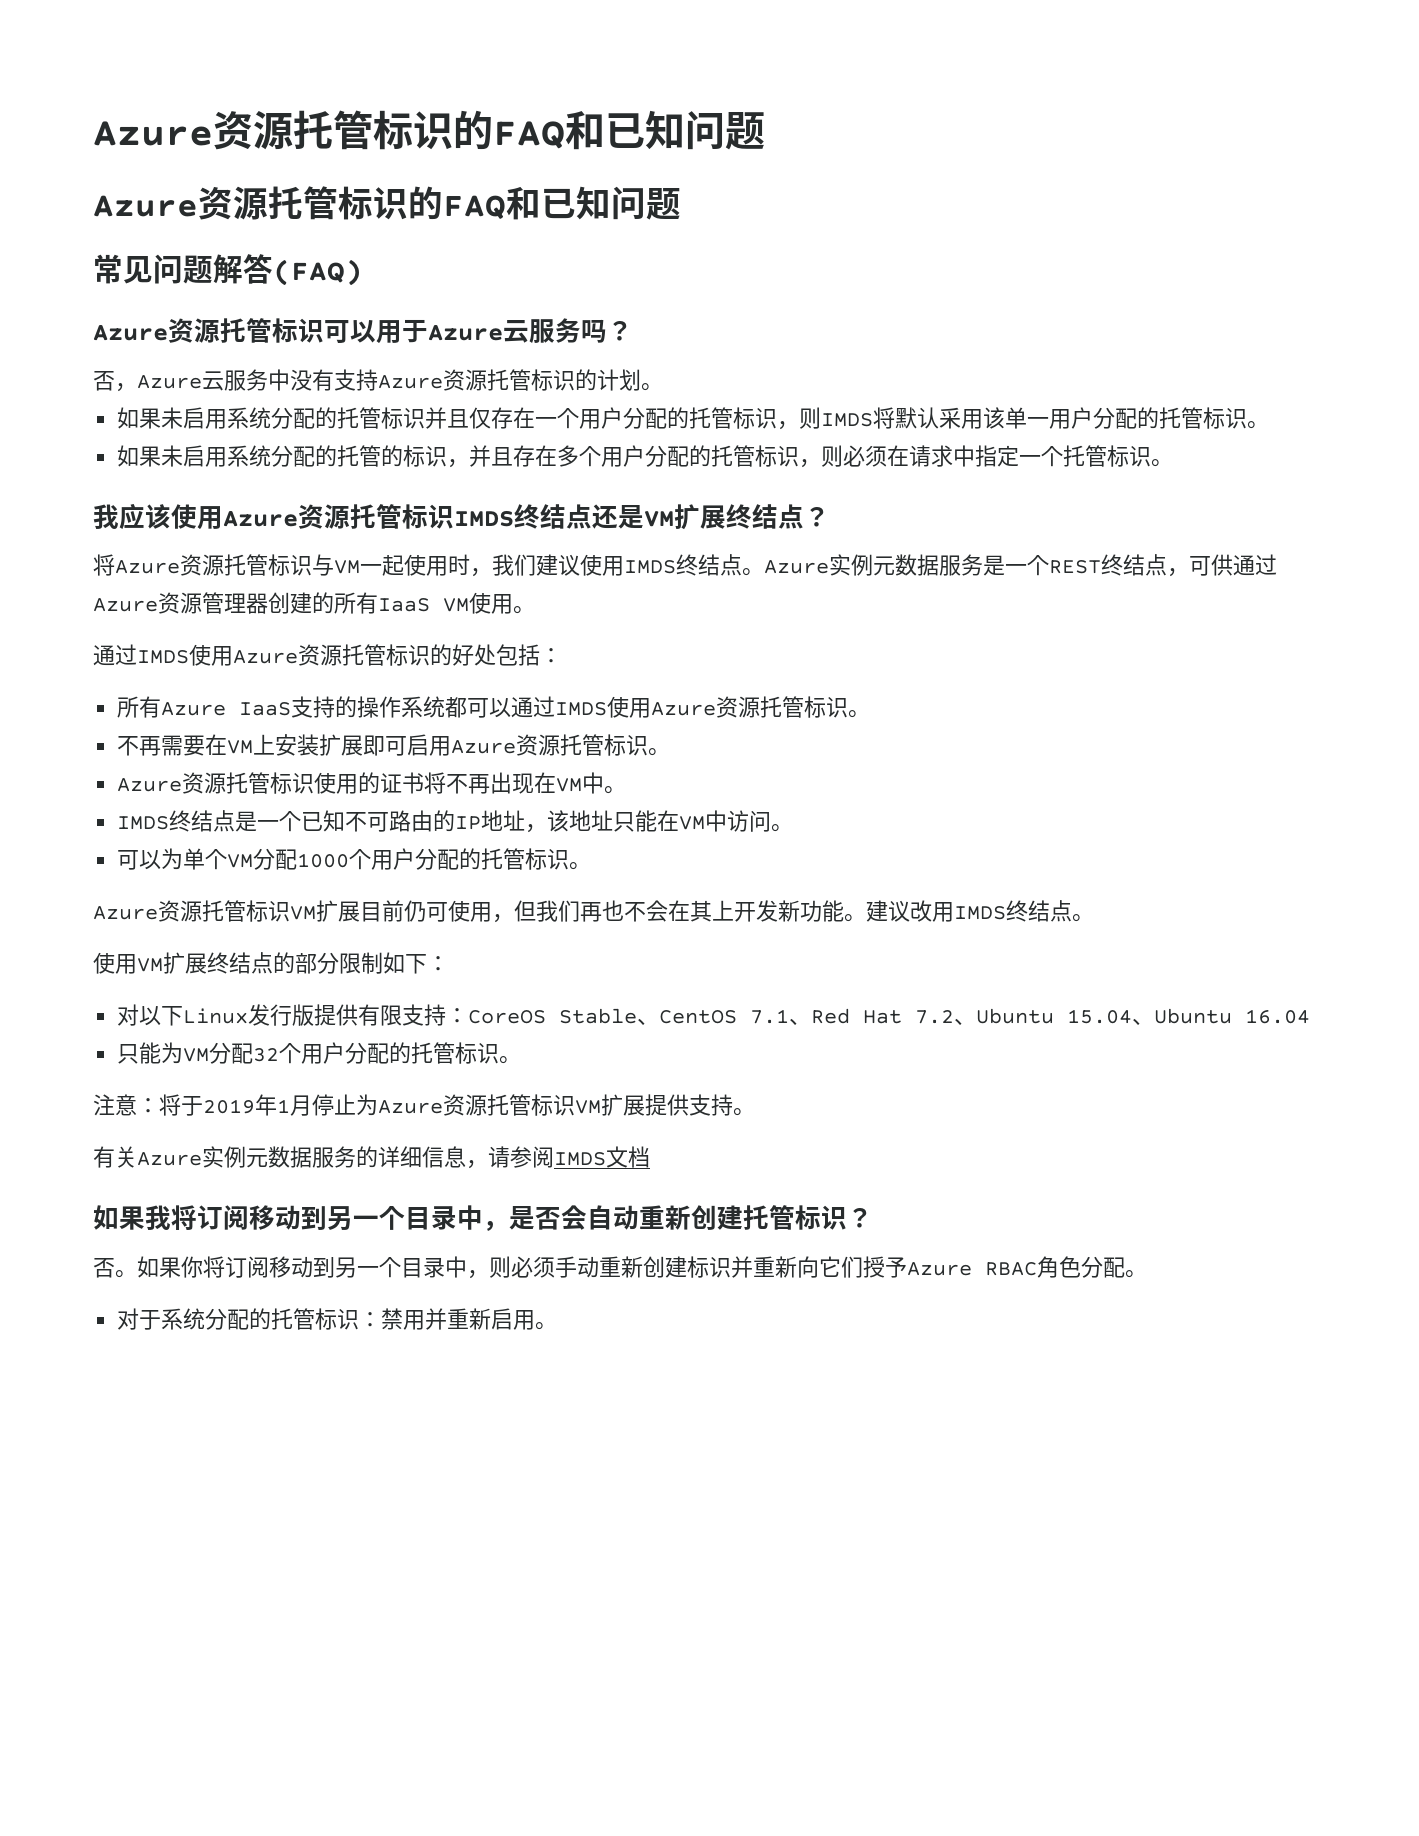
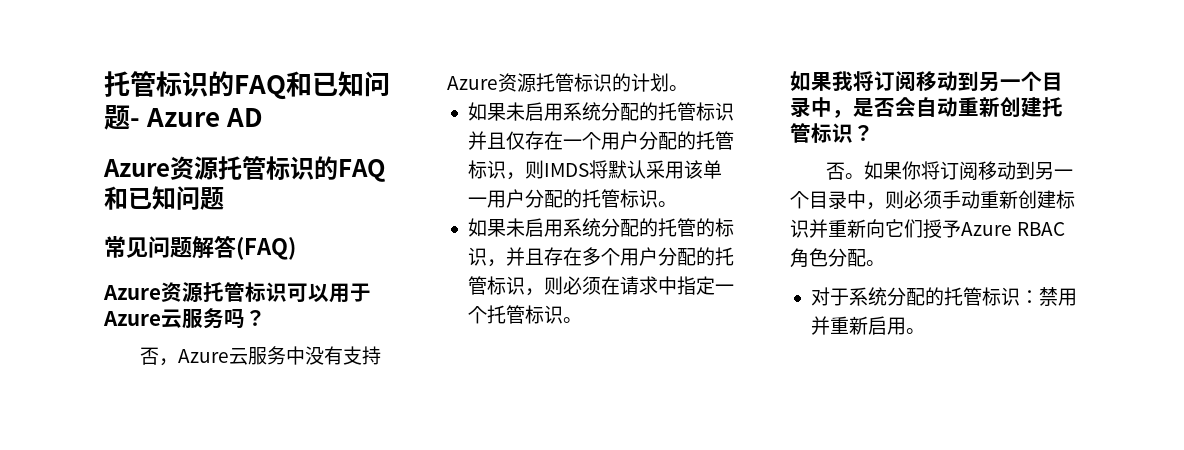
[93,110,765,150] Azure资源托管标识的FAQ和已知问题 -> [104,71,390,100] [104,105,264,130] 托管标识的FAQ和已知问题- Azure AD
[93,503,830,530] [93,554,1277,577] [93,592,535,614] [93,644,562,666] [117,696,871,718] [117,734,671,756] [117,772,627,794] [117,810,794,833] [117,848,592,870] [93,900,1094,923] [93,952,449,974] [117,1004,1311,1026] [117,1042,522,1064] [93,1094,755,1116] [93,1146,650,1169] // 我应该使用Azure资源托管标识IMDS终结点还是VM扩展终结点？ // 将Azure资源托管标识与VM一起使用时，我们建议使用IMDS终结点。Azure实例元数据服务是一个REST终结点，可供通过Azure资源管理器创建的所有IaaS VM使用。 // 通过IMDS使用Azure资源托管标识的好处包括： // 所有Azure IaaS支持的操作系统都可以通过IMDS使用Azure资源托管标识。 // 不再需要在VM上安装扩展即可启用Azure资源托管标识。 // Azure资源托管标识使用的证书将不再出现在VM中。 // IMDS终结点是一个已知不可路由的IP地址，该地址只能在VM中访问。 // 可以为单个VM分配1000个用户分配的托管标识。 // Azure资源托管标识VM扩展目前仍可使用，但我们再也不会在其上开发新功能。建议改用IMDS终结点。 // 使用VM扩展终结点的部分限制如下： // 对以下Linux发行版提供有限支持：CoreOS Stable、CentOS 7.1、Red Hat 7.2、Ubuntu 15.04、Ubuntu 16.04 // 只能为VM分配32个用户分配的托管标识。 // 注意：将于2019年1月停止为Azure资源托管标识VM扩展提供支持。 // 有关Azure实例元数据服务的详细信息，请参阅IMDS文档 -> (582, 320) none

